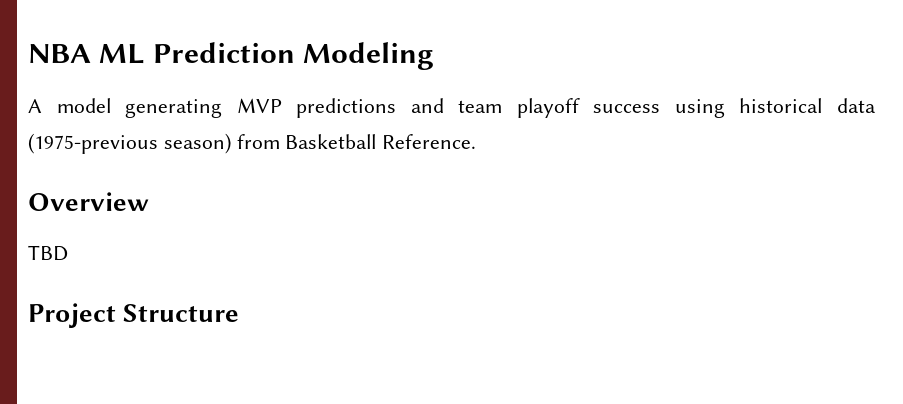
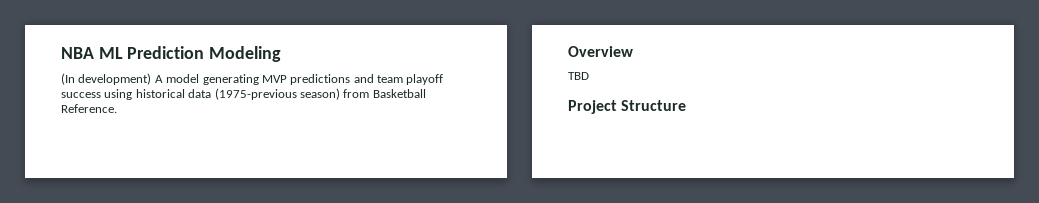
(435, 56) none -> [61,73,152,85] (In development)

